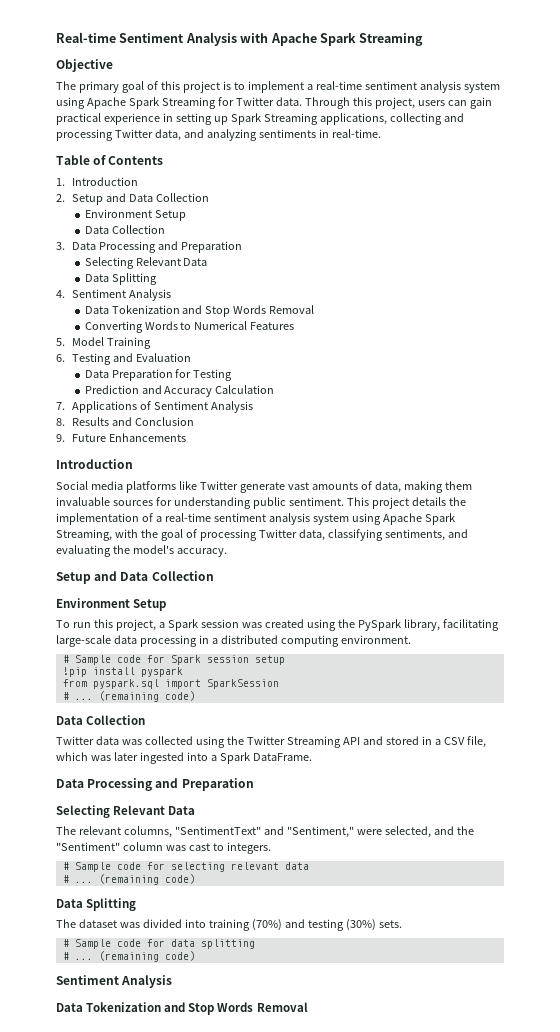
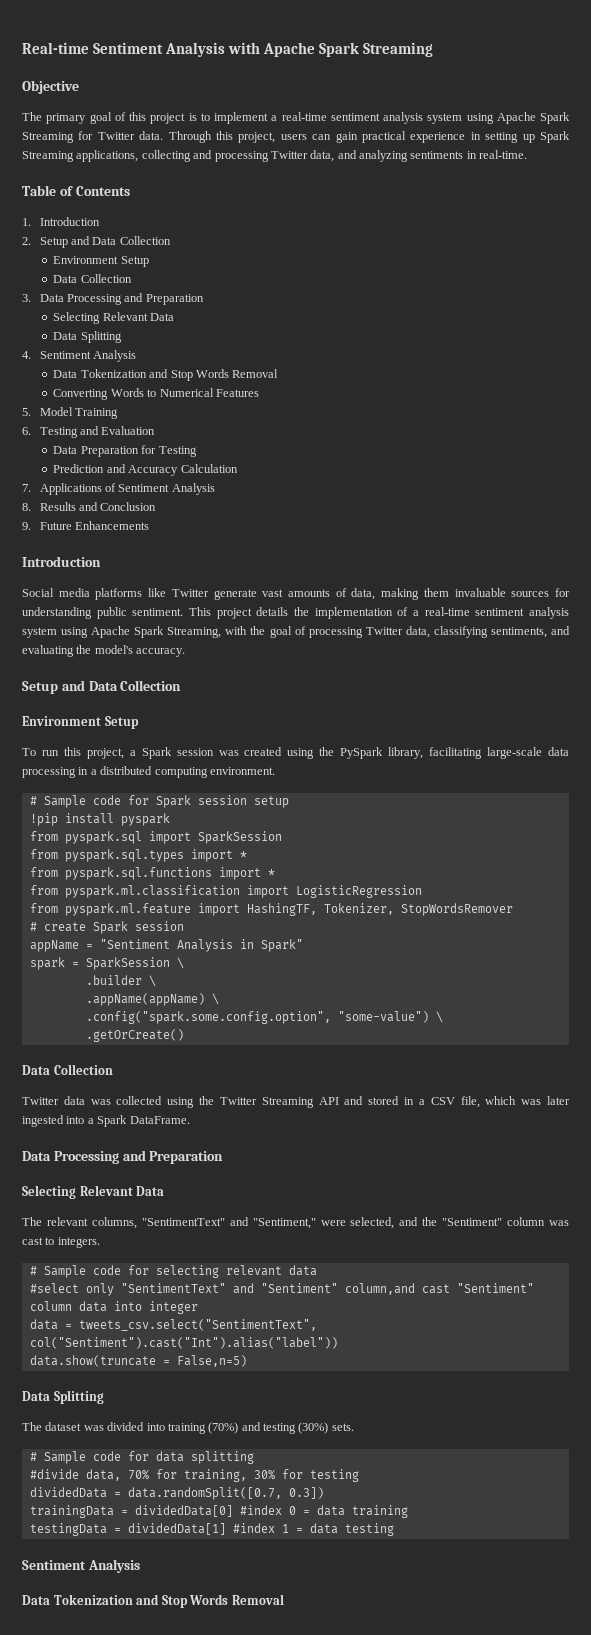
[62,691,195,702] # ... (remaining code) -> [29,849,247,862] [29,867,275,880] [29,885,422,898] [29,903,513,916] [29,921,184,934] [29,939,303,952] [29,957,184,970] [85,975,156,987] [85,993,219,1006] [85,1011,443,1024] [85,1029,184,1042] from pyspark.sql.types import * // from pyspark.sql.functions import * // from pyspark.ml.classification import LogisticRegression // from pyspark.ml.feature import HashingTF, Tokenizer, StopWordsRemover // # create Spark session // appName = "Sentiment Analysis in Spark" // spark = SparkSession \ // .builder \ // .appName(appName) \ // .config("spark.some.config.option", "some-value") \ // .getOrCreate()
[62,874,195,885] # ... (remaining code) -> [29,1283,534,1296] [29,1301,198,1314] [29,1319,317,1331] [29,1337,338,1349] [29,1355,247,1367] #select only "SentimentText" and "Sentiment" column,and cast "Sentiment" column data into integer // data = tweets_csv.select("SentimentText", col("Sentiment").cast("Int").alias("label")) // data.show(truncate = False,n=5)
[62,951,195,962] # ... (remaining code) -> [29,1469,359,1482] [29,1487,324,1500] [29,1505,408,1518] [29,1523,394,1536] #divide data, 70% for training, 30% for testing // dividedData = data.randomSplit([0.7, 0.3]) // trainingData = dividedData[0] #index 0 = data training // testingData = dividedData[1] #index 1 = data testing

